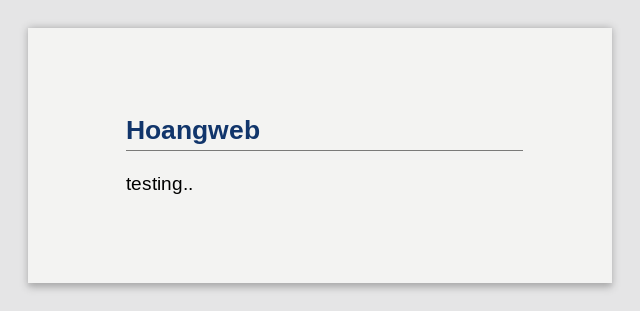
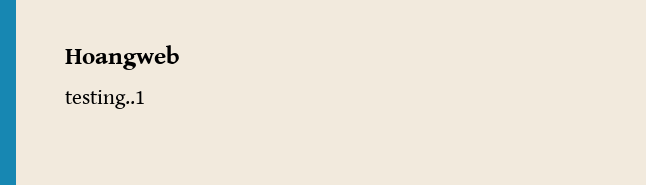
[126,177,193,194] testing.. -> [65,90,145,109] testing..1

